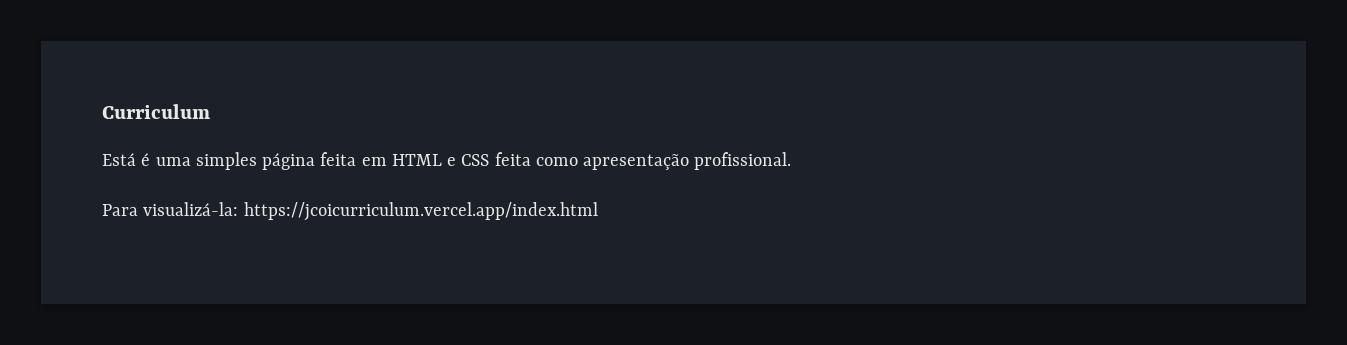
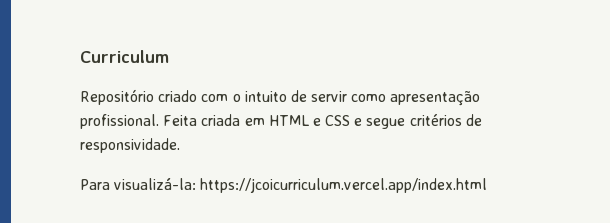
[102,152,792,170] Está é uma simples página feita em HTML e CSS feita como apresentação profissional. -> [80,89,481,106] [80,114,482,129] [80,138,180,153] Repositório criado com o intuito de servir como apresentação profissional. Feita criada em HTML e CSS e segue critérios de responsividade.

